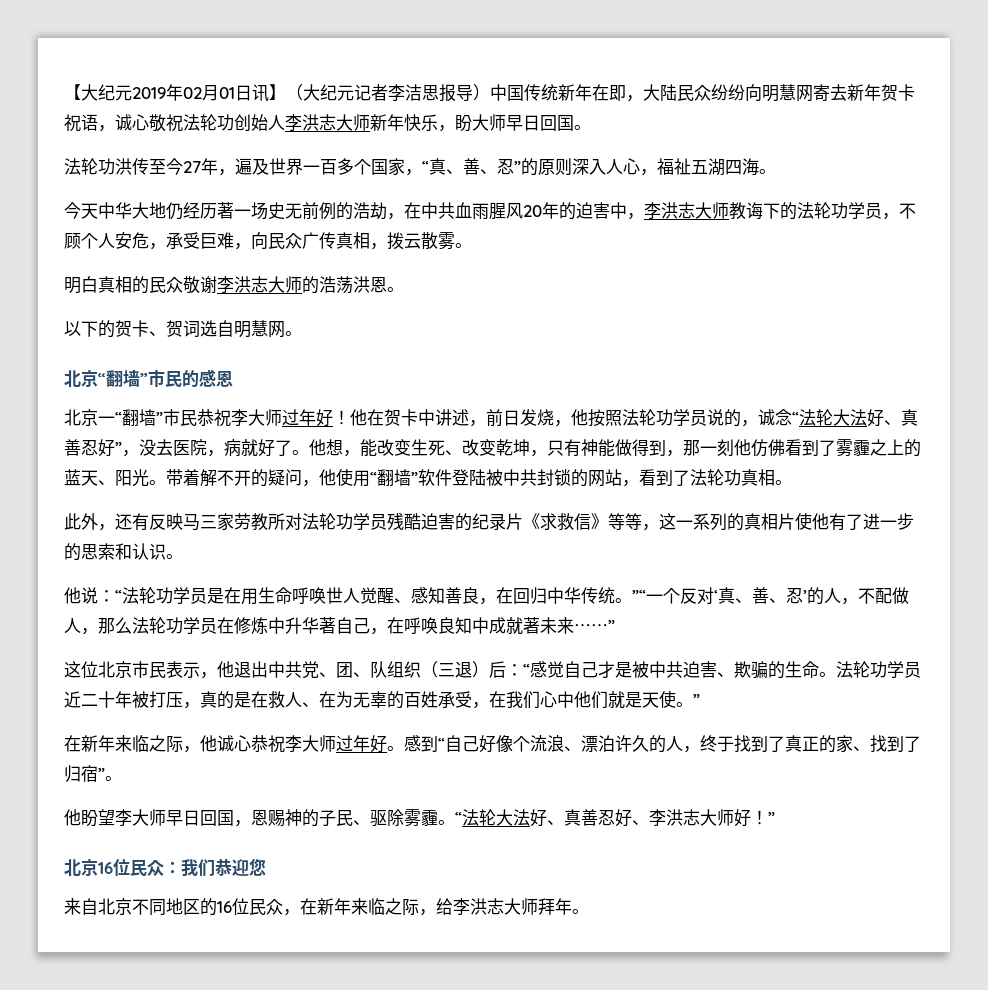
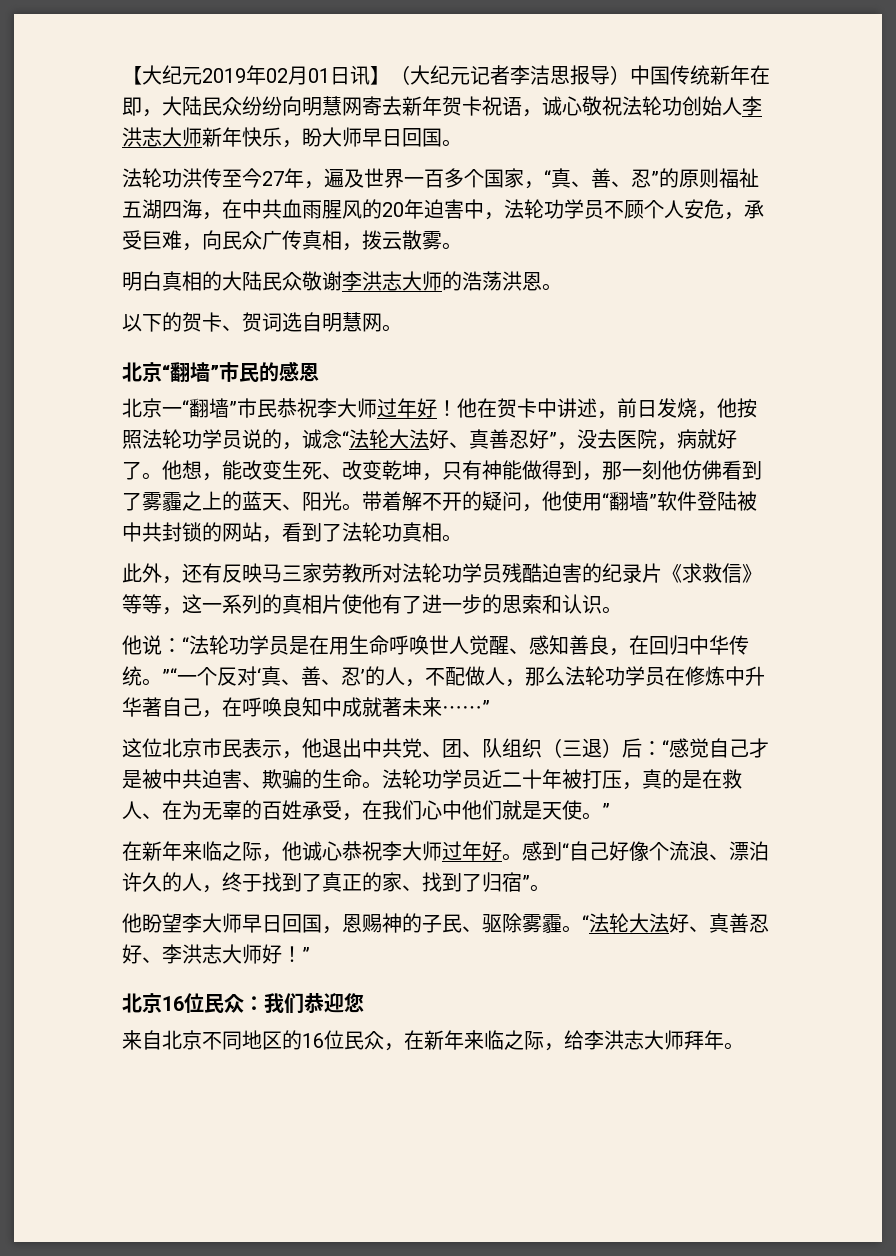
[572,158,657,176] 深入人心， -> (719, 178) none
[759,169,776,174] [64,202,899,220] 。 // 今天中华大地仍经历著一场史无前例的浩劫，在中共血雨腥风20年的迫害中，李洪志大师教诲下的法轮功学员， -> [202,199,604,220] ，在中共血雨腥风的20年迫害中，法轮功学员
(149, 285) none -> [222,271,262,291] 大陆

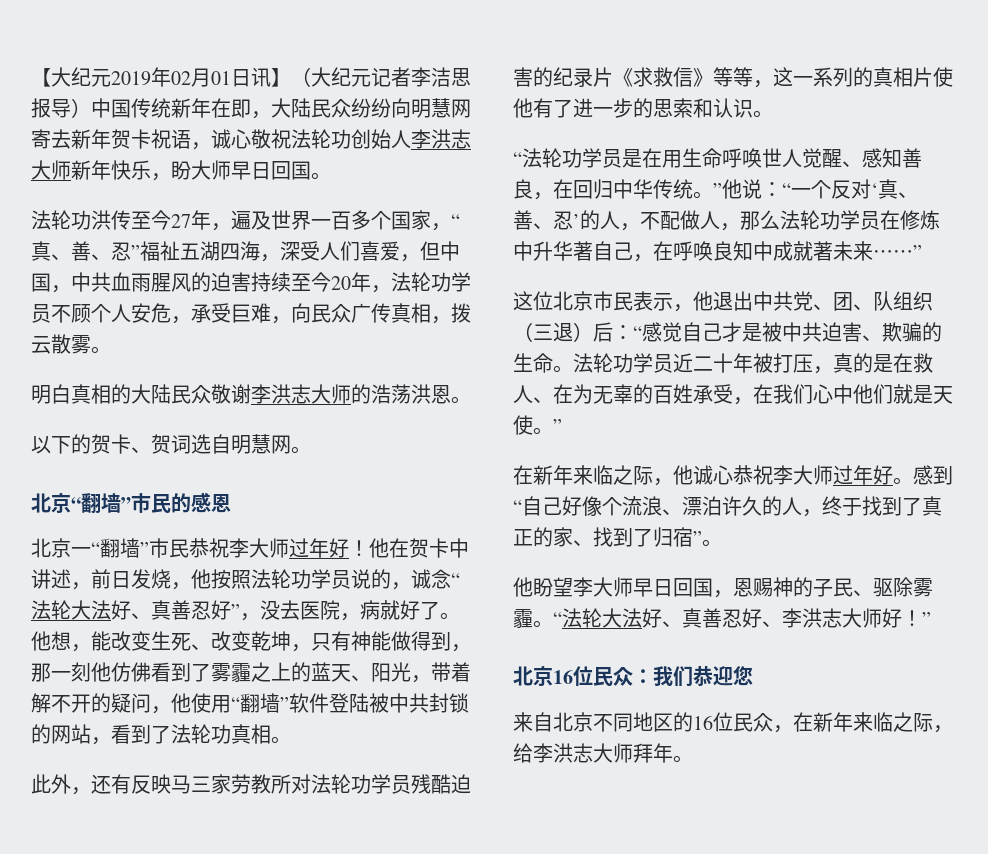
[659,168,719,188] 的原则 -> (140, 252) none
[222,199,484,219] 在中共血雨腥风的20年迫害中 -> [280,241,460,262] [31,272,371,293] 深受人们喜爱，但中国，中共血雨腥风的迫害持续至今20年
[342,503,362,511] 。 -> [411,675,431,683] ，
[122,635,182,655] 他说： -> (773, 114) none
[162,668,177,684] ”“ -> [713,179,791,199] ”他说：“

